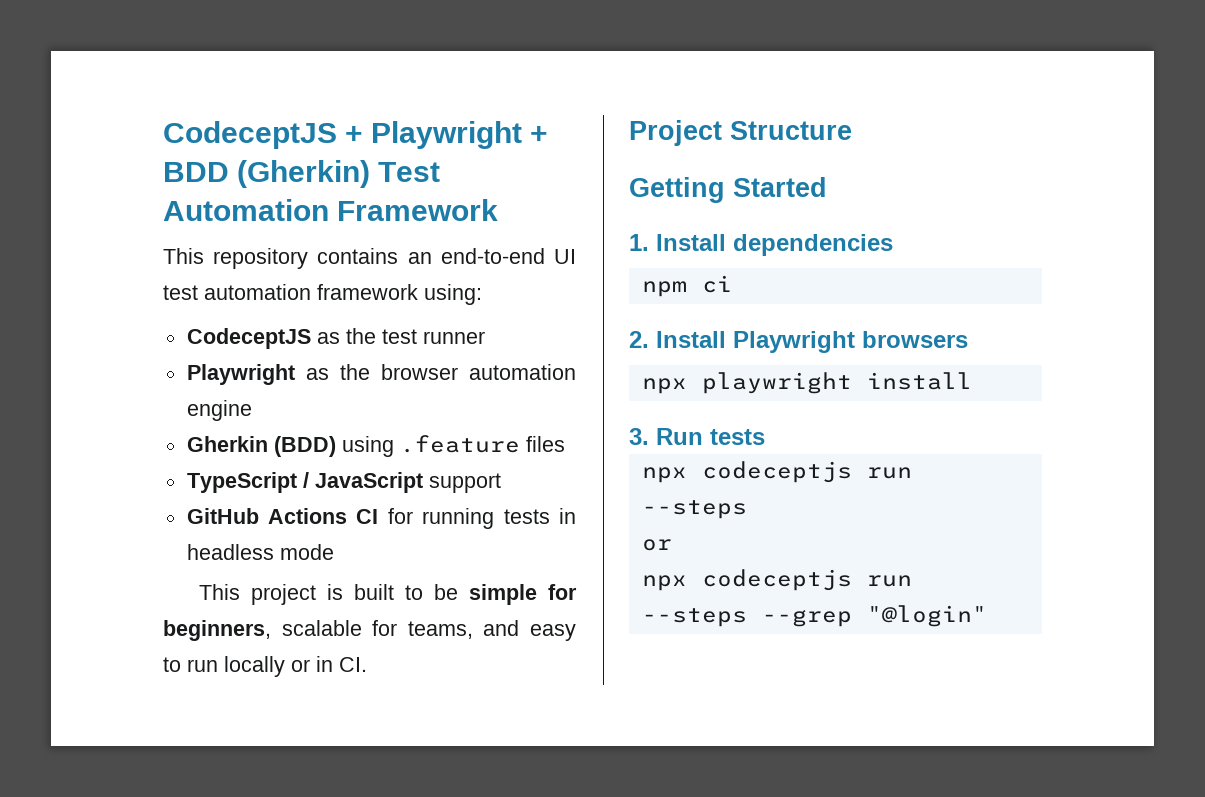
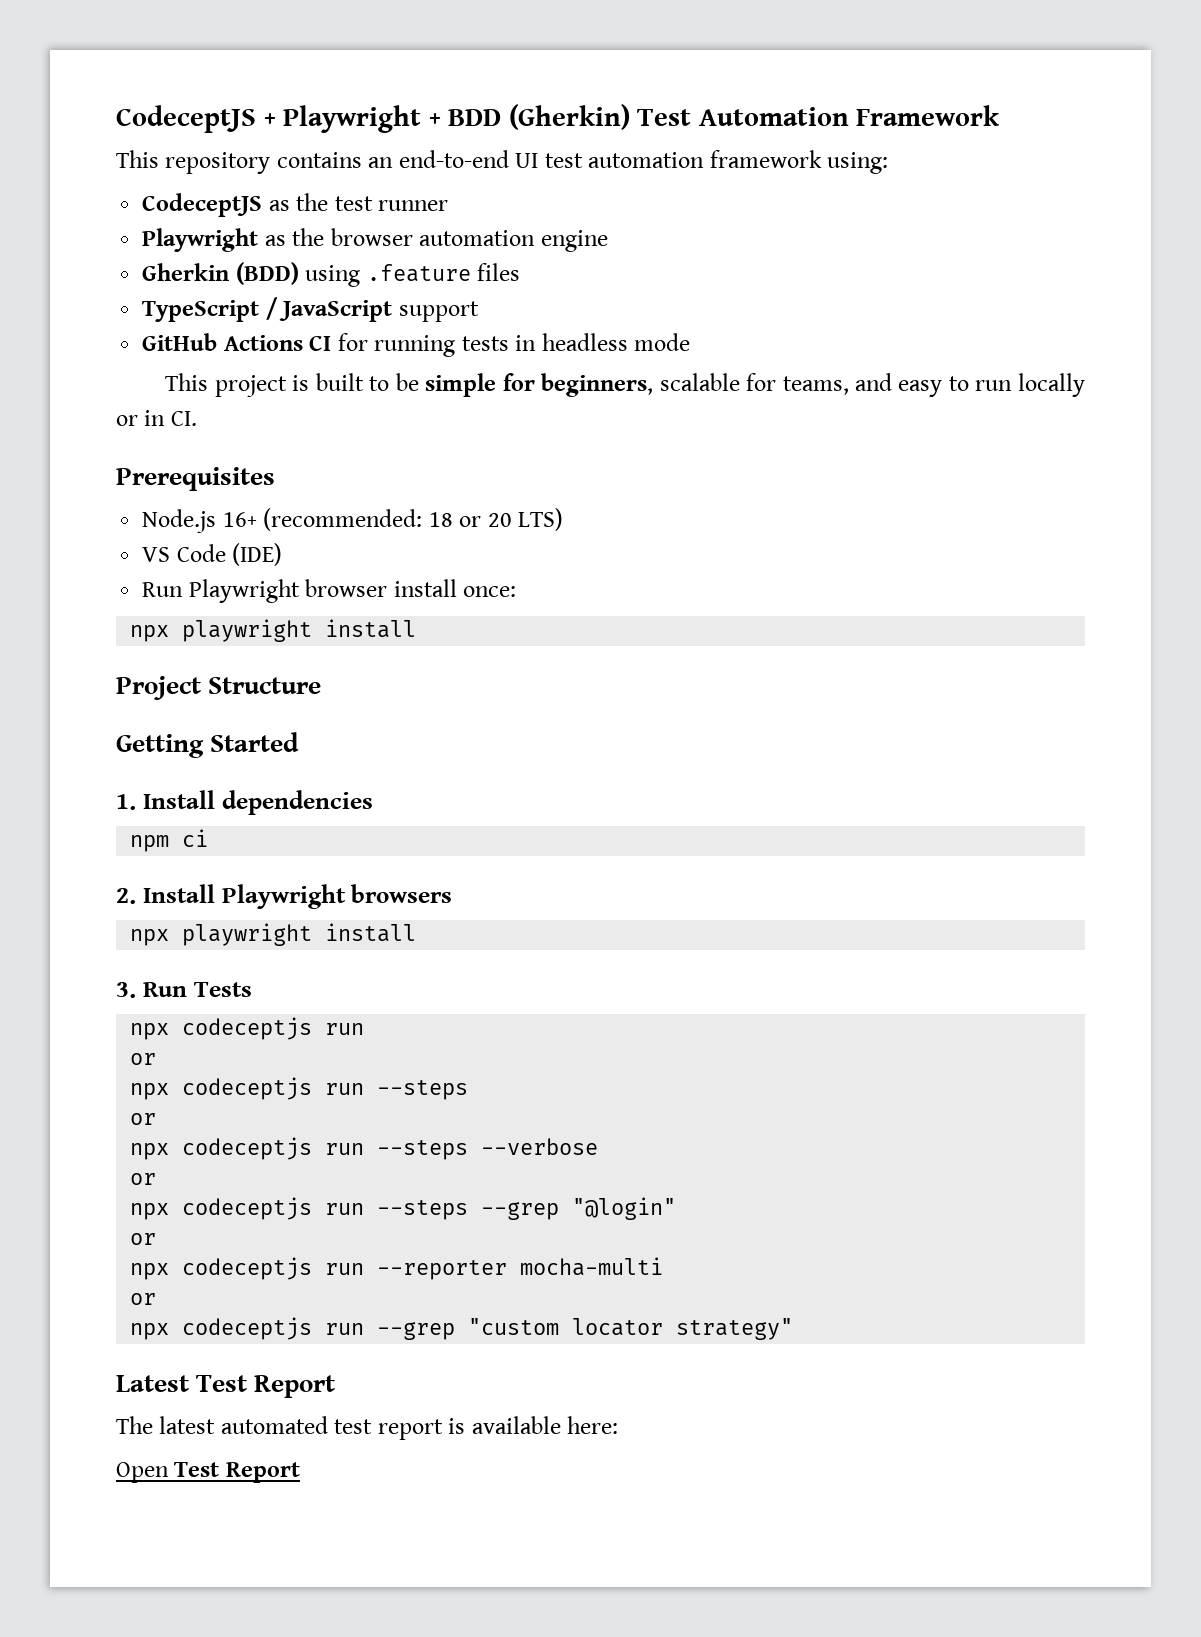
(367, 664) none -> [116,467,275,491] [142,508,564,533] [142,543,283,566] [142,579,517,603] [130,619,417,642] // Prerequisites // Node.js 16+ (recommended: 18 or 20 LTS) // VS Code (IDE) // Run Playwright browser install once: // npx playwright install
[710,429,765,445] tests -> [193,982,252,997] [130,1017,365,1040] [130,1053,157,1065] Tests // npx codeceptjs run // or
(672, 545) none -> [130,1137,599,1160] [130,1173,157,1185] // npx codeceptjs run --steps --verbose // or
(987, 616) none -> [130,1233,157,1245] [130,1257,664,1280] [130,1293,157,1305] [130,1317,794,1340] [116,1375,336,1398] [116,1416,619,1440] [116,1462,300,1483] // or // npx codeceptjs run --reporter mocha-multi // or // npx codeceptjs run --grep "custom locator strategy" // Latest Test Report // The latest automated test report is available here: // Open Test Report

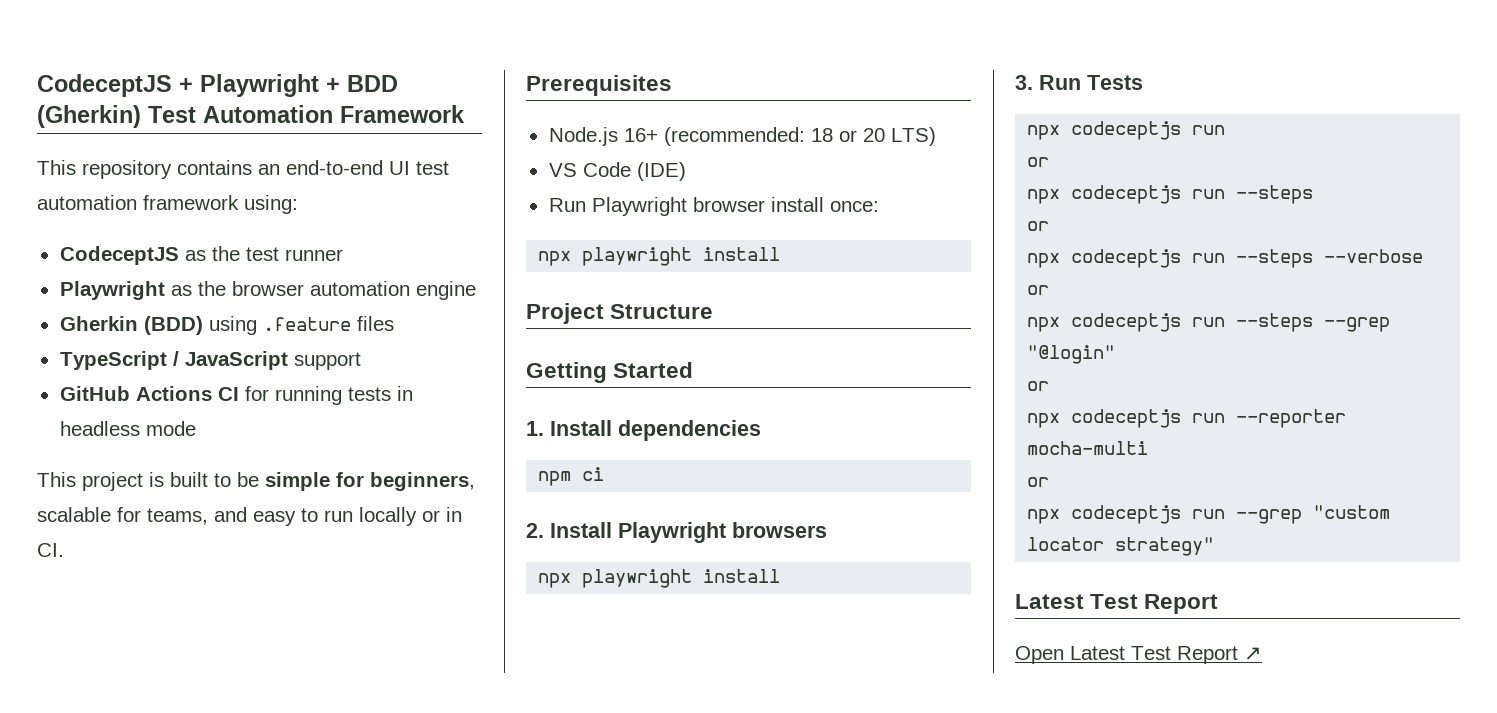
[116,1416,619,1440] // The latest automated test report is available here: -> (1219, 604) none
[174,1462,300,1483] Test Report -> [1070,646,1262,664] Latest Test Report ↗

